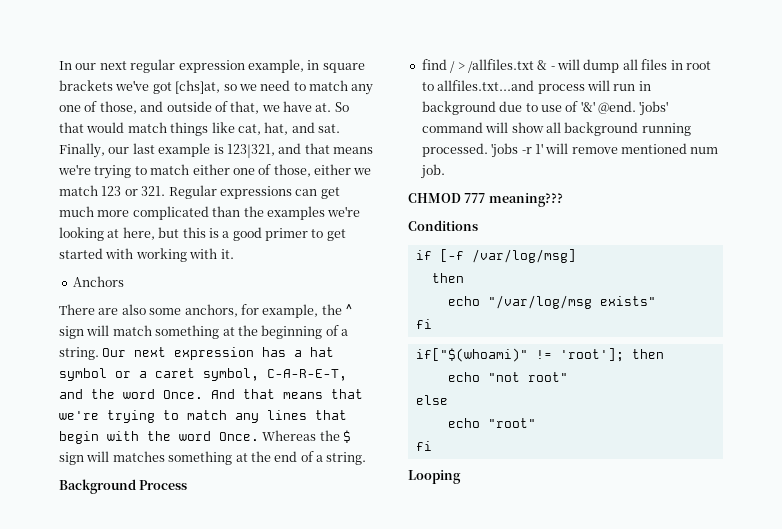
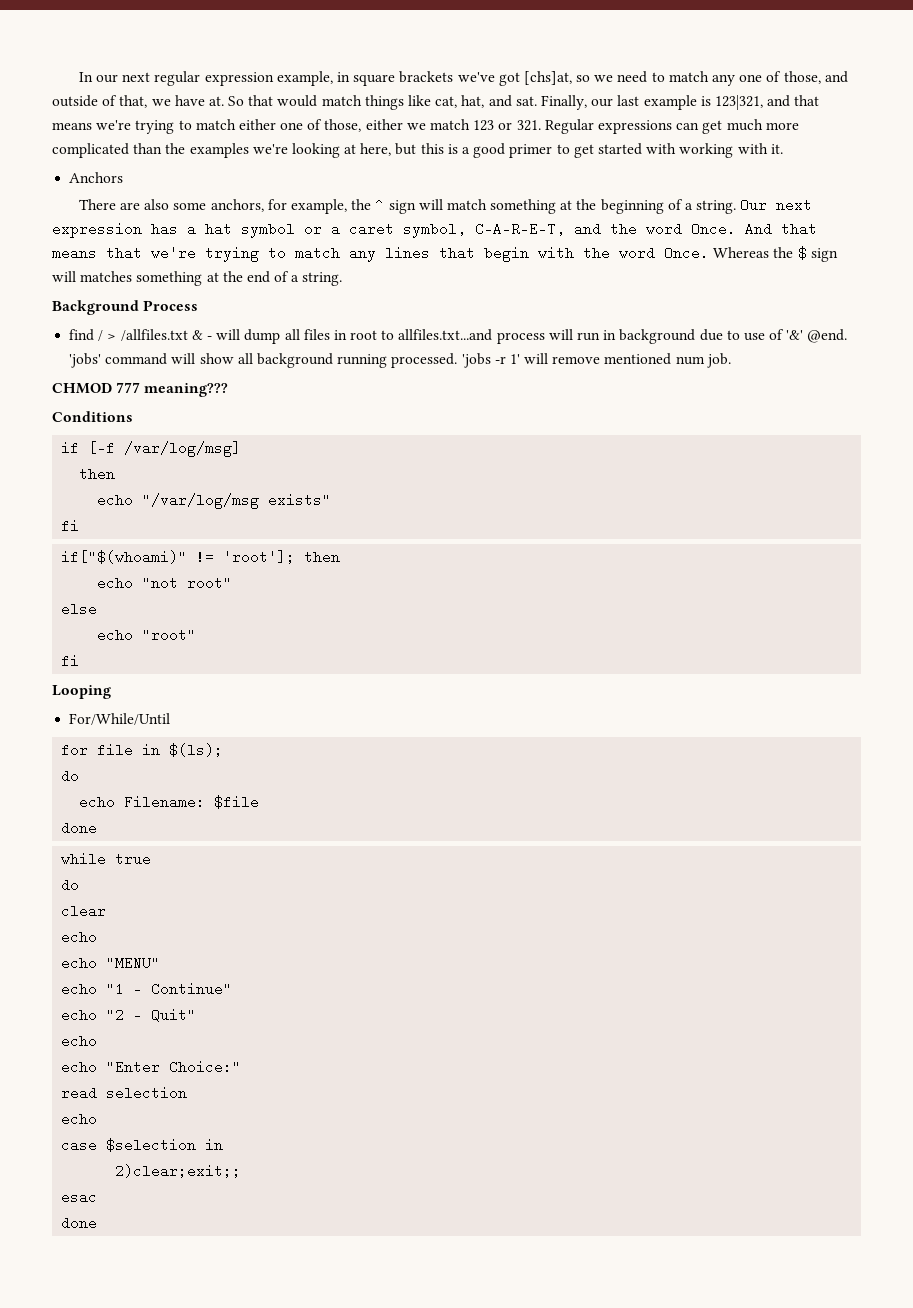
(461, 477) none -> [69,713,171,725] [61,743,224,757] [61,769,80,783] [79,795,260,809] [61,821,98,835] [61,852,152,866] [61,878,80,892] [61,904,107,918] [61,930,98,944] [61,956,161,970] [61,982,233,996] [61,1008,197,1022] [61,1034,98,1048] [61,1060,242,1074] [61,1086,188,1100] [61,1112,98,1126] [61,1138,224,1152] [115,1164,242,1178] [61,1190,98,1204] [61,1216,98,1230] // For/While/Until // for file in $(ls); // do // echo Filename: $file // done // while true // do // clear // echo // echo "MENU" // echo "1 - Continue" // echo "2 - Quit" // echo // echo "Enter Choice:" // read selection // echo // case $selection in // 2)clear;exit;; // esac // done

